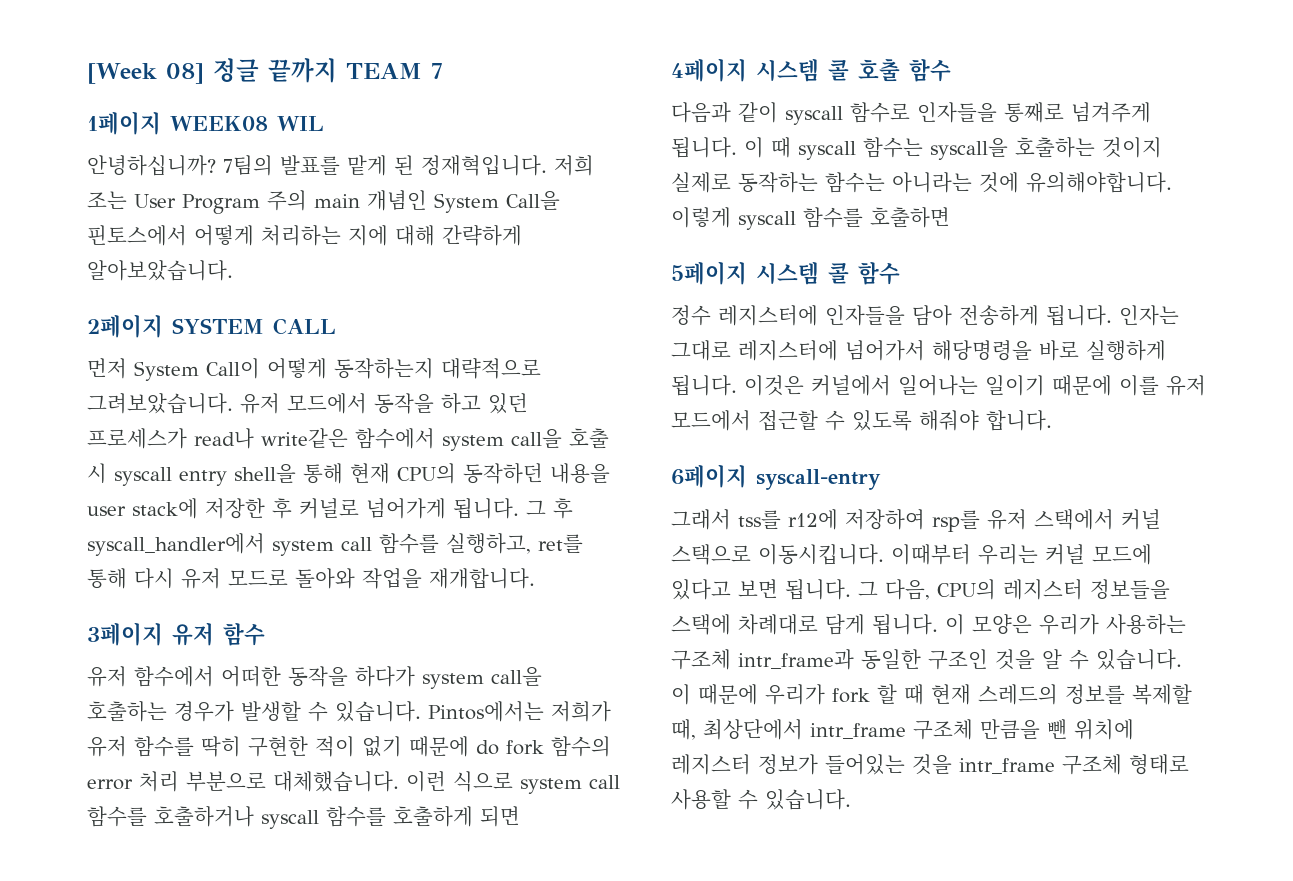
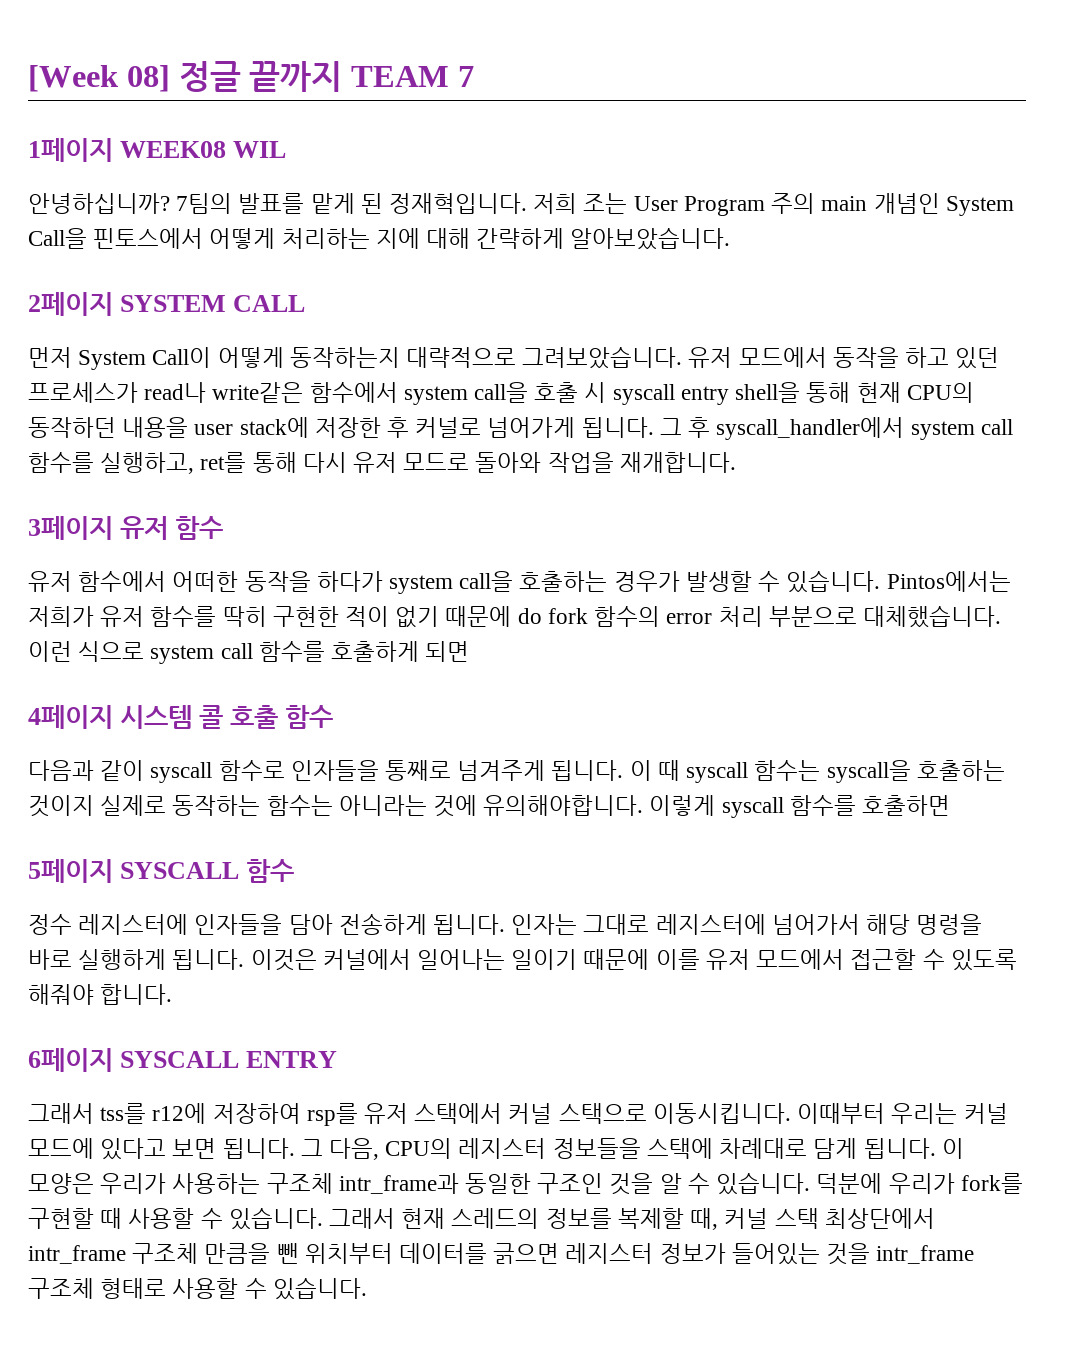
[154,806,386,829] 호출하거나 syscall 함수를 -> (325, 651) none
[756,262,849,285] 시스템 콜 -> [120,862,240,879] SYSCALL
[932,340,1032,361] 해당명령을 -> [866,914,983,935] 해당 명령을
[756,469,881,490] syscall-entry -> [120,1051,338,1068] SYSCALL ENTRY
[671,684,924,705] 이 때문에 우리가 fork 할 때 -> [816,1173,1023,1194] [28,1207,396,1230] 덕분에 우리가 fork를 구현할 때 사용할 수 있습니다. 그래서
(696, 729) none -> [724,1208,819,1229] 커널 스택
[1074,719,1134,740] 위치에 -> [304,1243,560,1264] 위치부터 데이터를 긁으면

